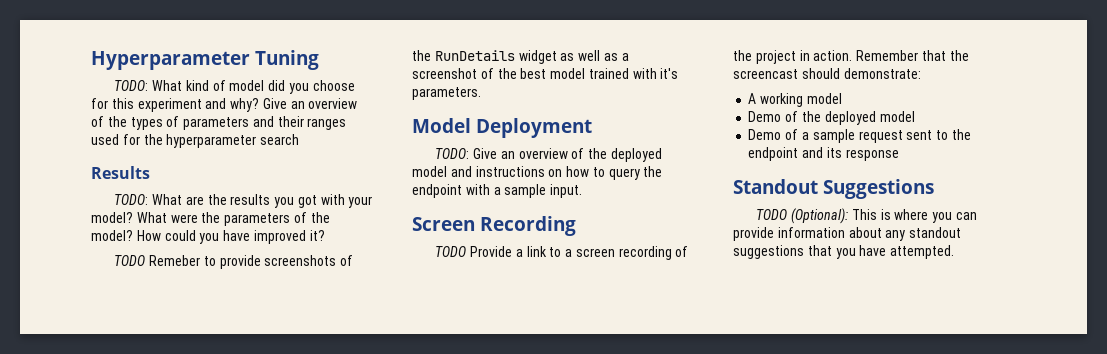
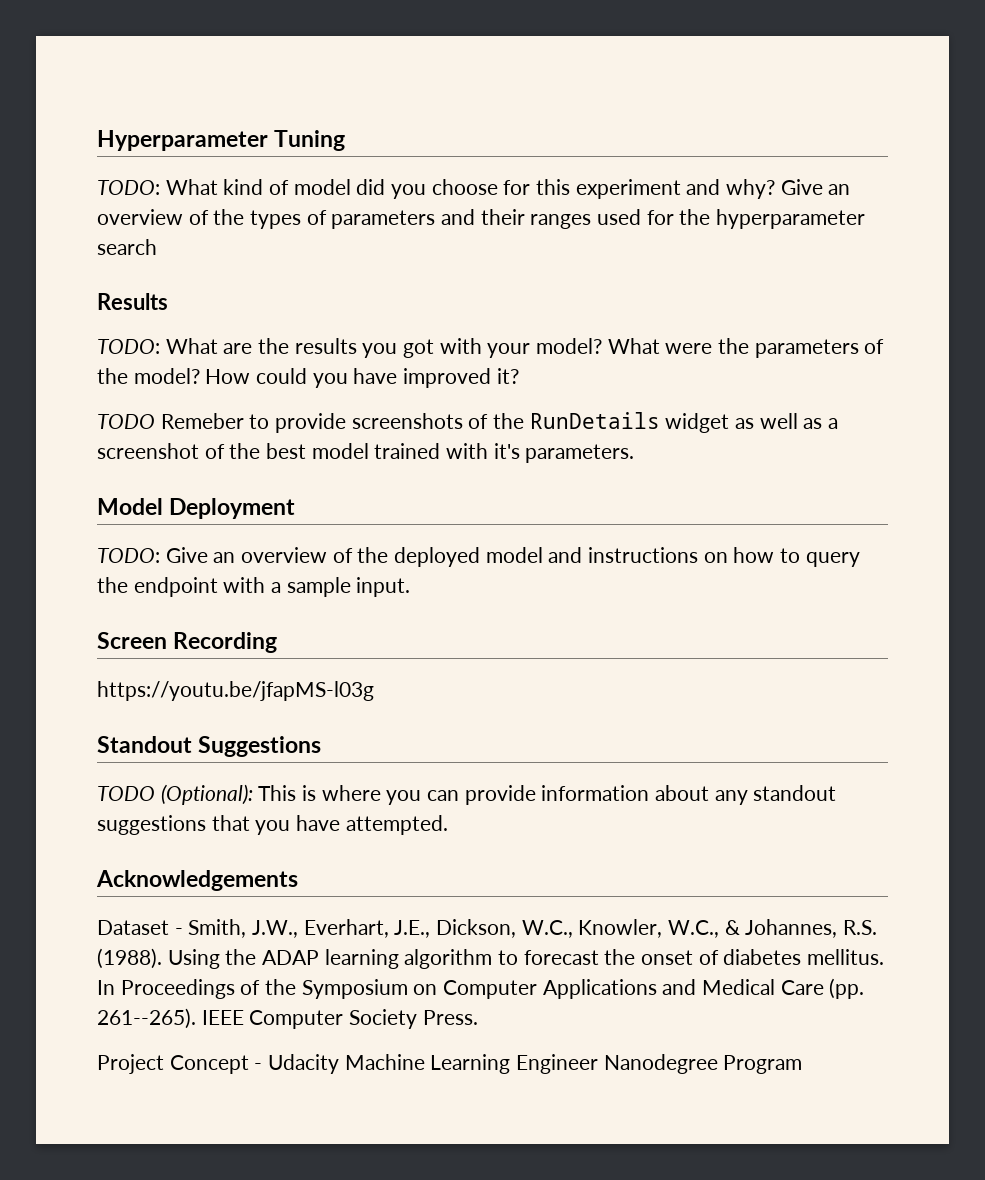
[435,246,689,260] [733,50,969,64] [733,68,921,79] [748,93,842,107] [748,111,915,125] [748,129,971,143] [748,147,899,161] TODO Provide a link to a screen recording of the project in action. Remember that the screencast should demonstrate: // A working model // Demo of the deployed model // Demo of a sample request sent to the endpoint and its response -> [97,681,374,701] https://youtu.be/jfapMS-l03g
(955, 252) none -> [96,870,298,891] [97,919,878,938] [97,948,885,969] [97,978,865,999] [97,1008,478,1029] [97,1054,803,1074] // Acknowledgements // Dataset - Smith, J.W., Everhart, J.E., Dickson, W.C., Knowler, W.C., & Johannes, R.S. (1988). Using the ADAP learning algorithm to forecast the onset of diabetes mellitus. In Proceedings of the Symposium on Computer Applications and Medical Care (pp. 261--265). IEEE Computer Society Press. // Project Concept - Udacity Machine Learning Engineer Nanodegree Program

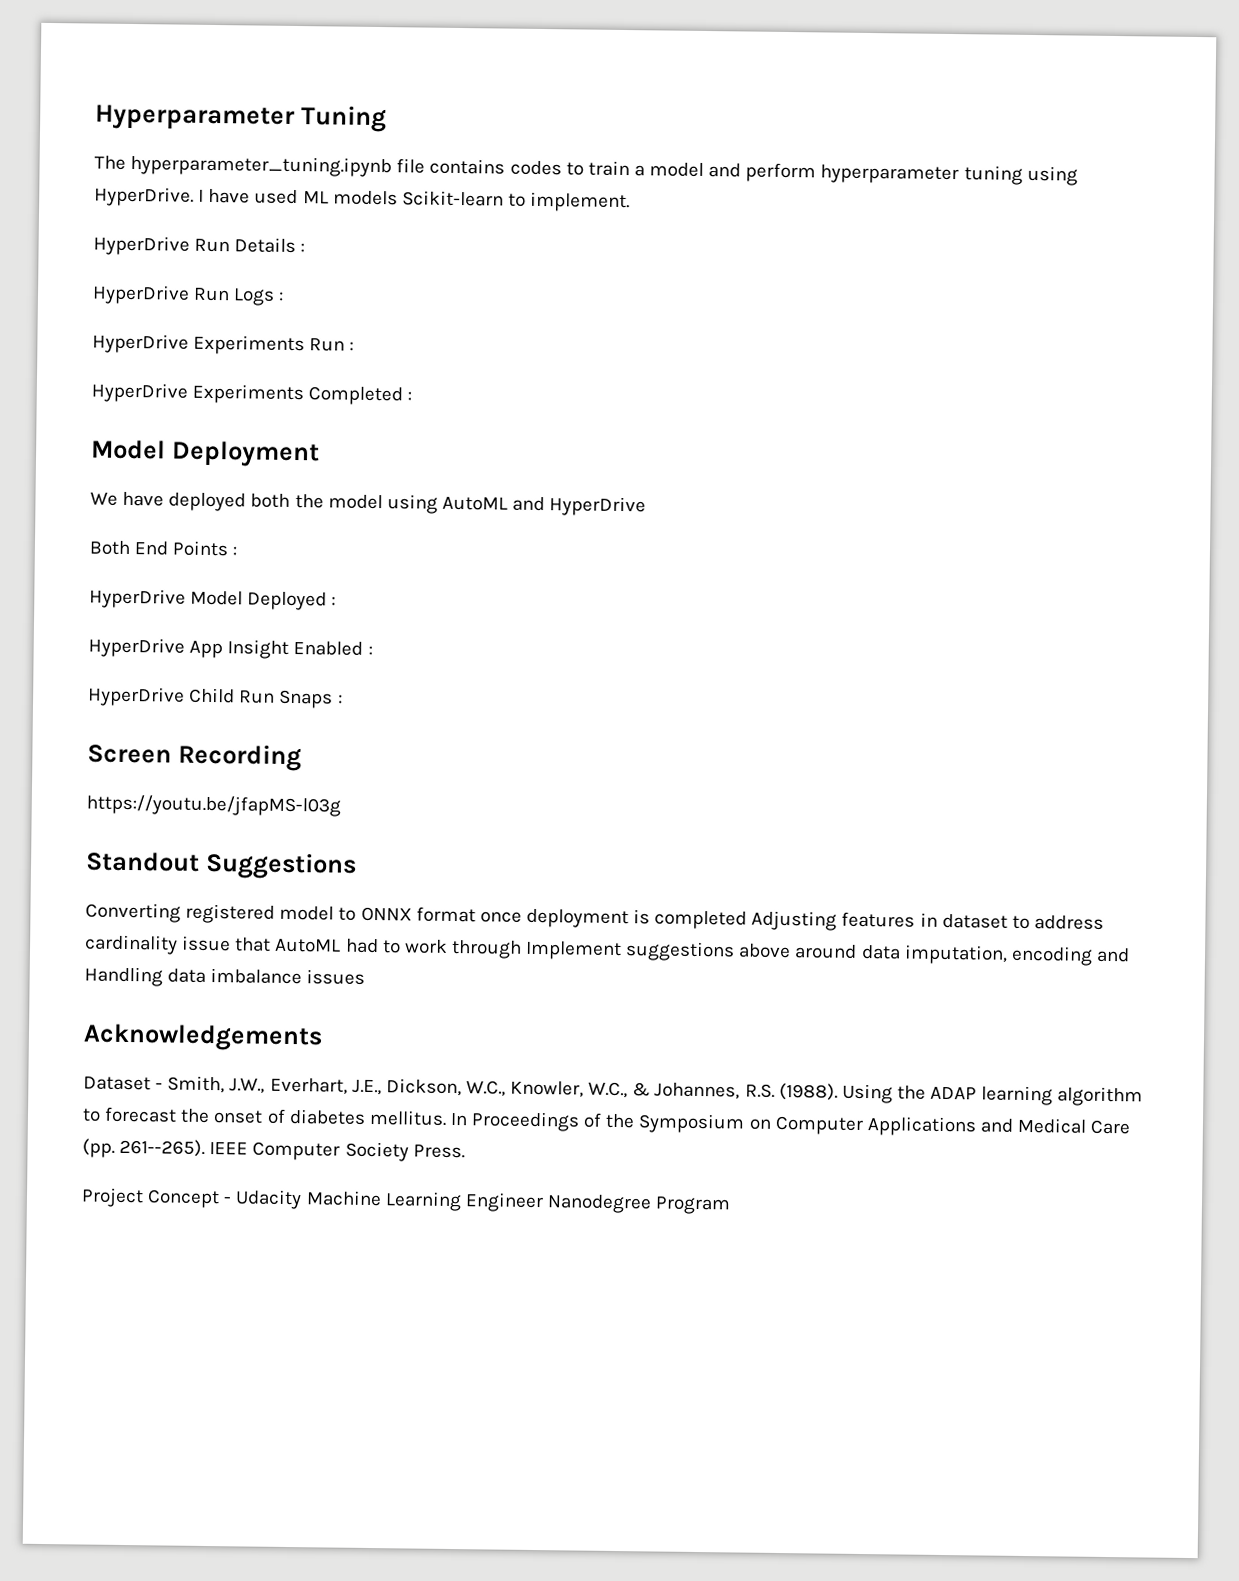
[97,179,851,199] [97,209,866,229] [97,239,157,255] [97,293,168,310] [97,338,885,358] [97,368,519,388] [97,412,839,433] [97,443,635,463] [97,498,296,519] [97,547,860,567] [97,577,411,597] TODO: What kind of model did you choose for this experiment and why? Give an overview of the types of parameters and their ranges used for the hyperparameter search // Results // TODO: What are the results you got with your model? What were the parameters of the model? How could you have improved it? // TODO Remeber to provide screenshots of the RunDetails widget as well as a screenshot of the best model trained with it's parameters. // Model Deployment // TODO: Give an overview of the deployed model and instructions on how to query the endpoint with a sample input. -> [94,154,1078,186] [94,186,631,213] [93,235,306,256] [92,284,285,306] [92,333,355,356] [91,382,413,406] [91,439,320,468] [90,491,647,517] [89,540,238,557] [89,588,337,611] [88,637,373,659] [87,686,343,709] The hyperparameter_tuning.ipynb file contains codes to train a model and perform hyperparameter tuning using HyperDrive. I have used ML models Scikit-learn to implement. // HyperDrive Run Details : // HyperDrive Run Logs : // HyperDrive Experiments Run : // HyperDrive Experiments Completed : // Model Deployment // We have deployed both the model using AutoML and HyperDrive // Both End Points : // HyperDrive Model Deployed : // HyperDrive App Insight Enabled : // HyperDrive Child Run Snaps :
[97,784,837,805] [97,815,448,835] TODO (Optional): This is where you can provide information about any standout suggestions that you have attempted. -> [85,902,1104,931] [84,934,1130,966] [84,966,366,987] Converting registered model to ONNX format once deployment is completed Adjusting features in dataset to address cardinality issue that AutoML had to work through Implement suggestions above around data imputation, encoding and Handling data imbalance issues

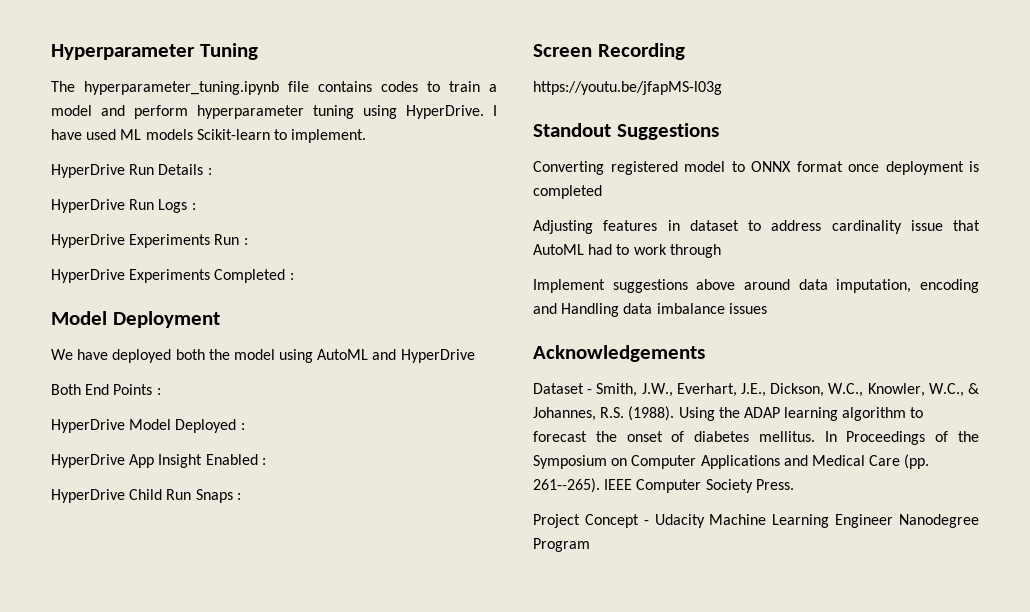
(748, 920) none -> (602, 192) //
(522, 949) none -> (721, 251) //

